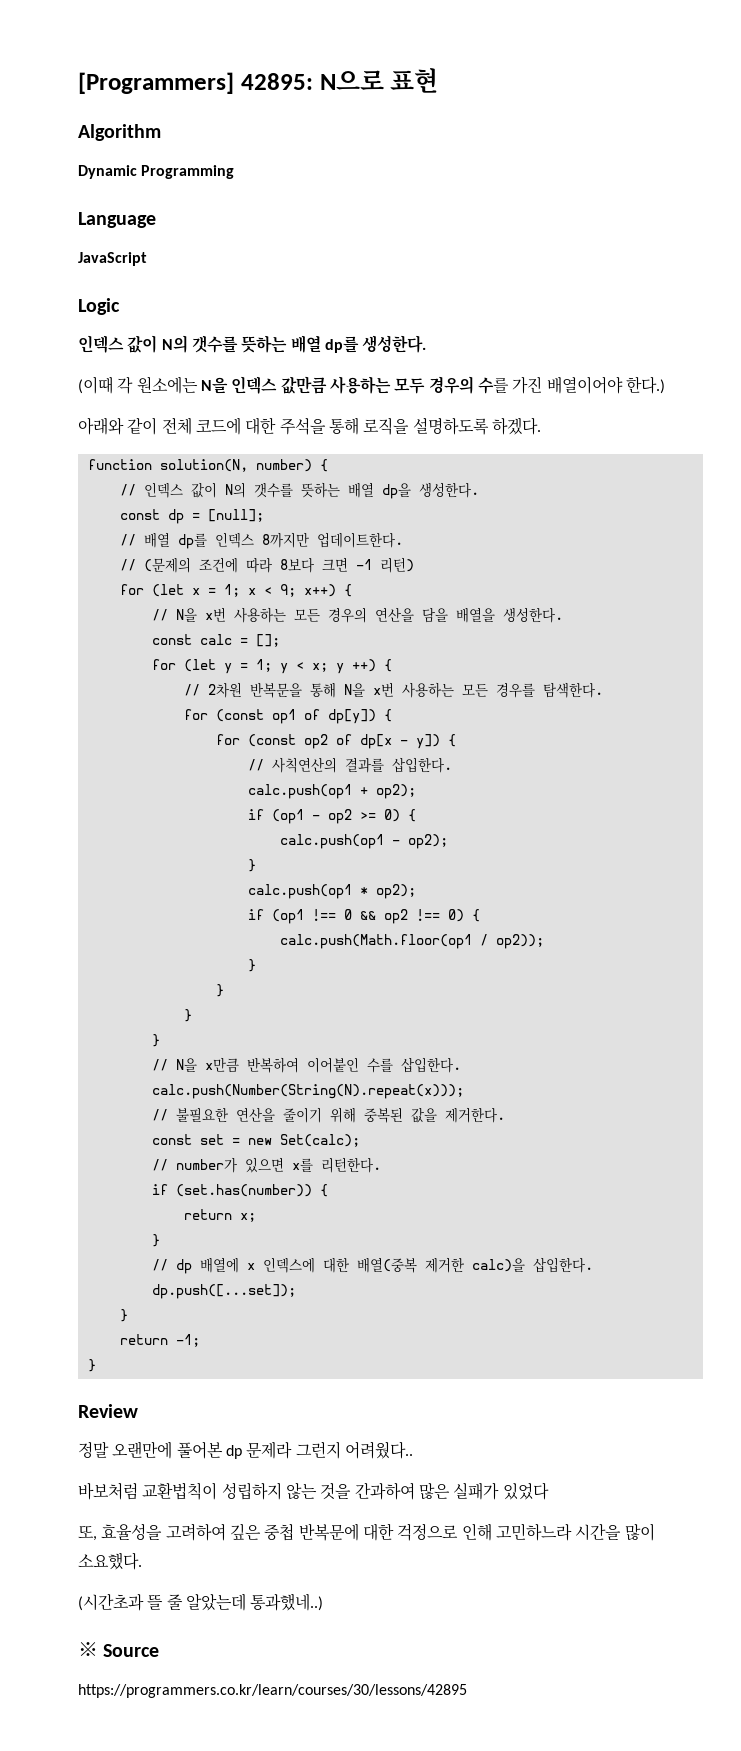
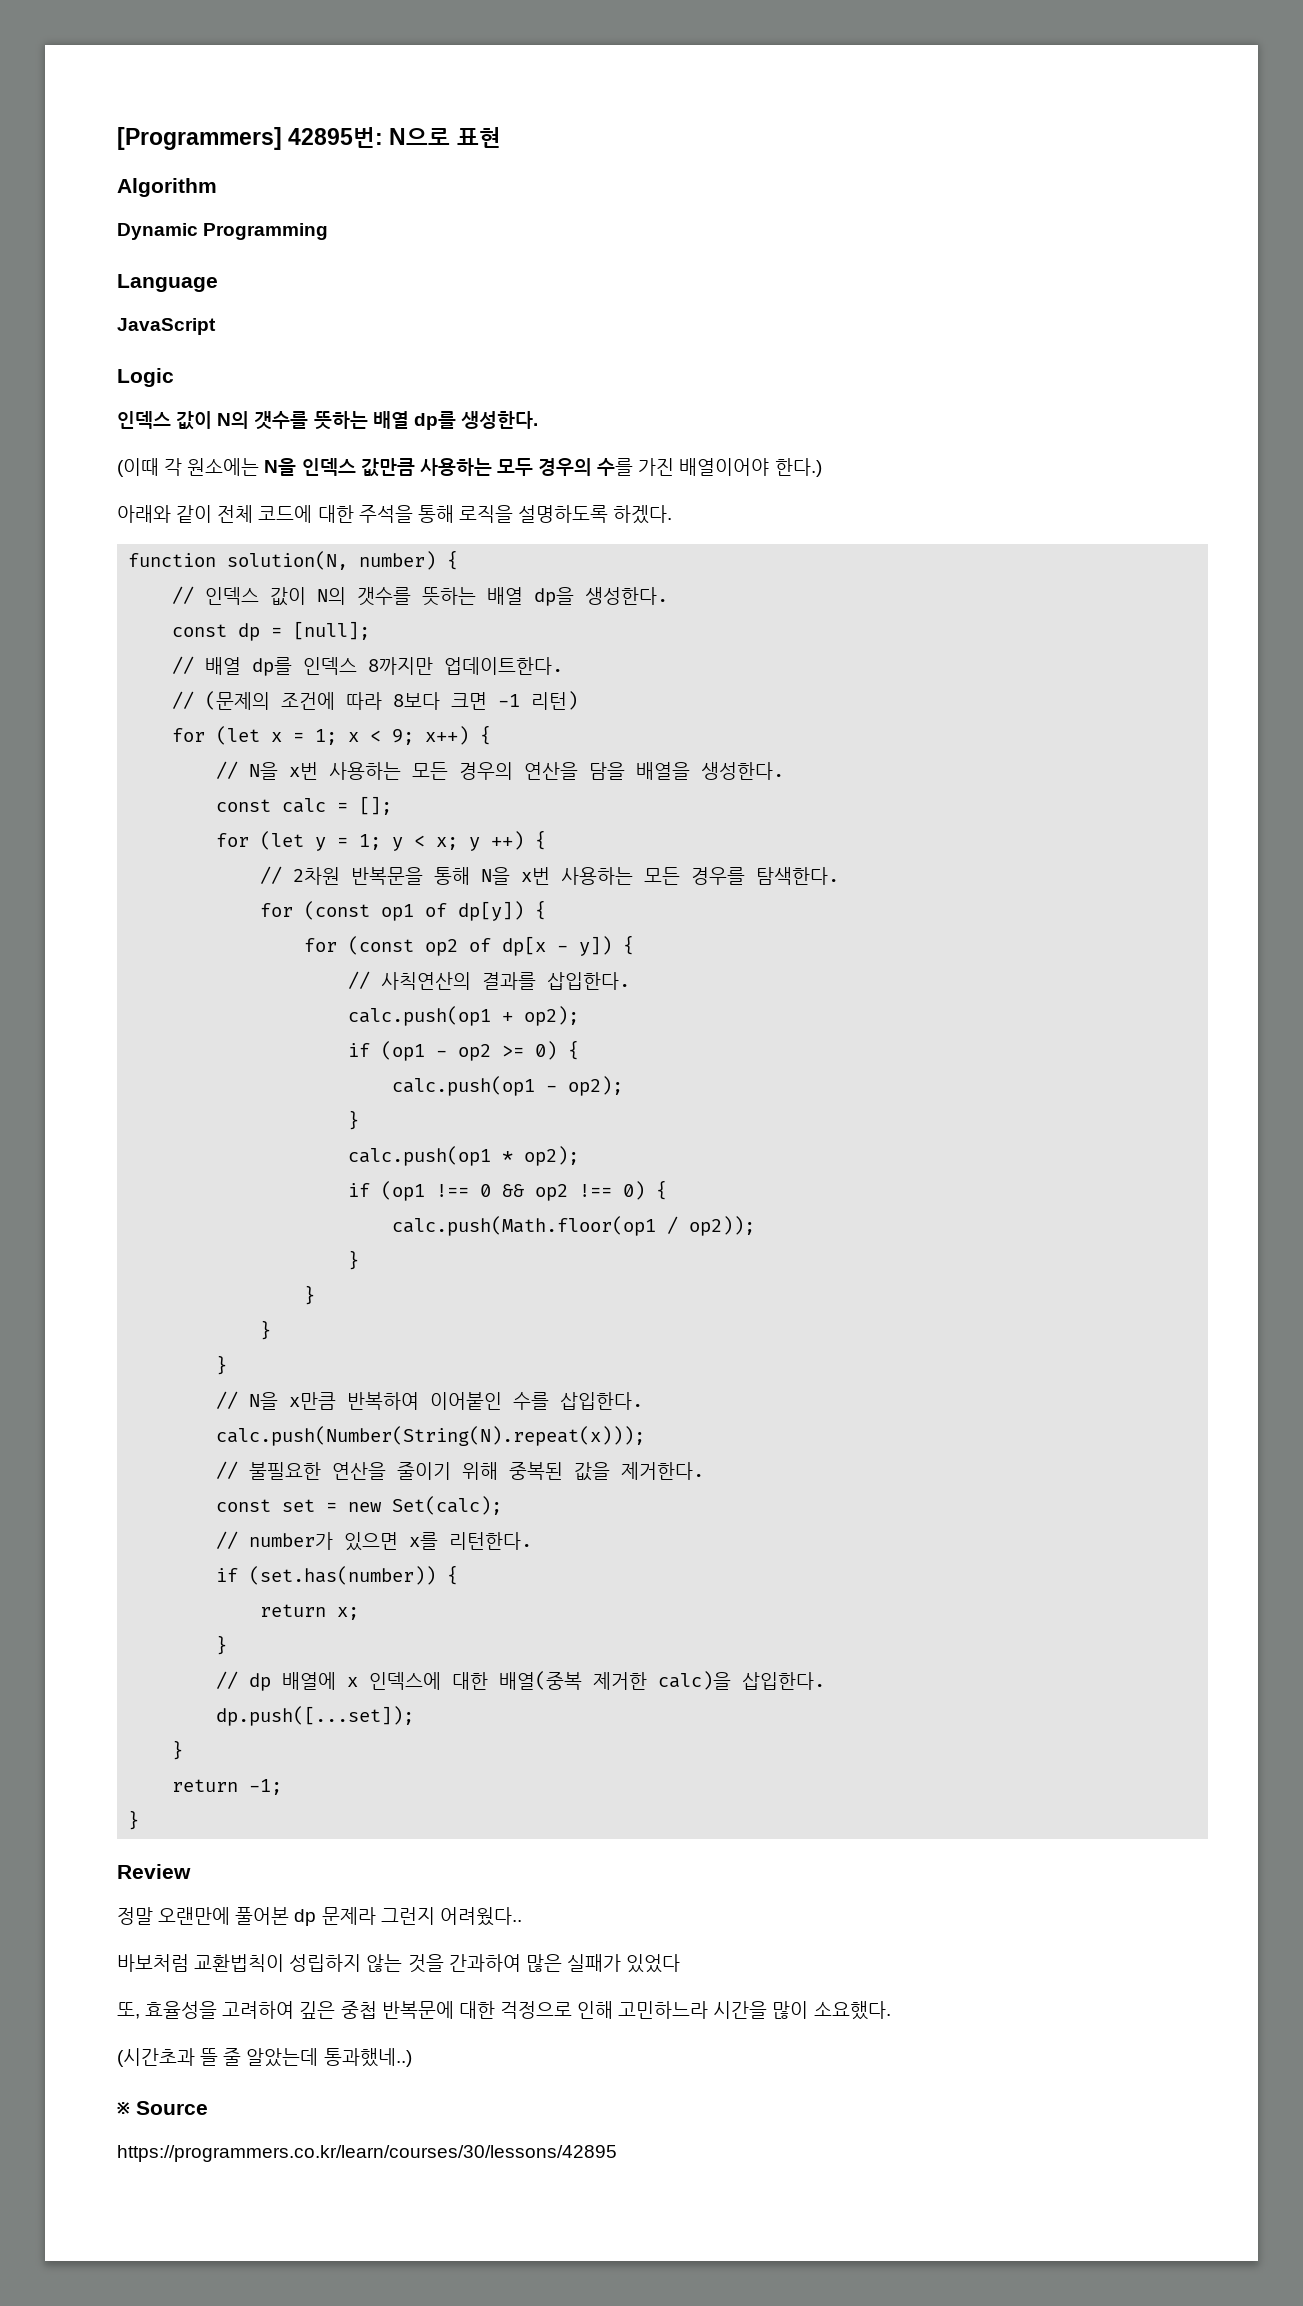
[240,73,313,90] 42895: -> [288,127,384,148] 42895번:

